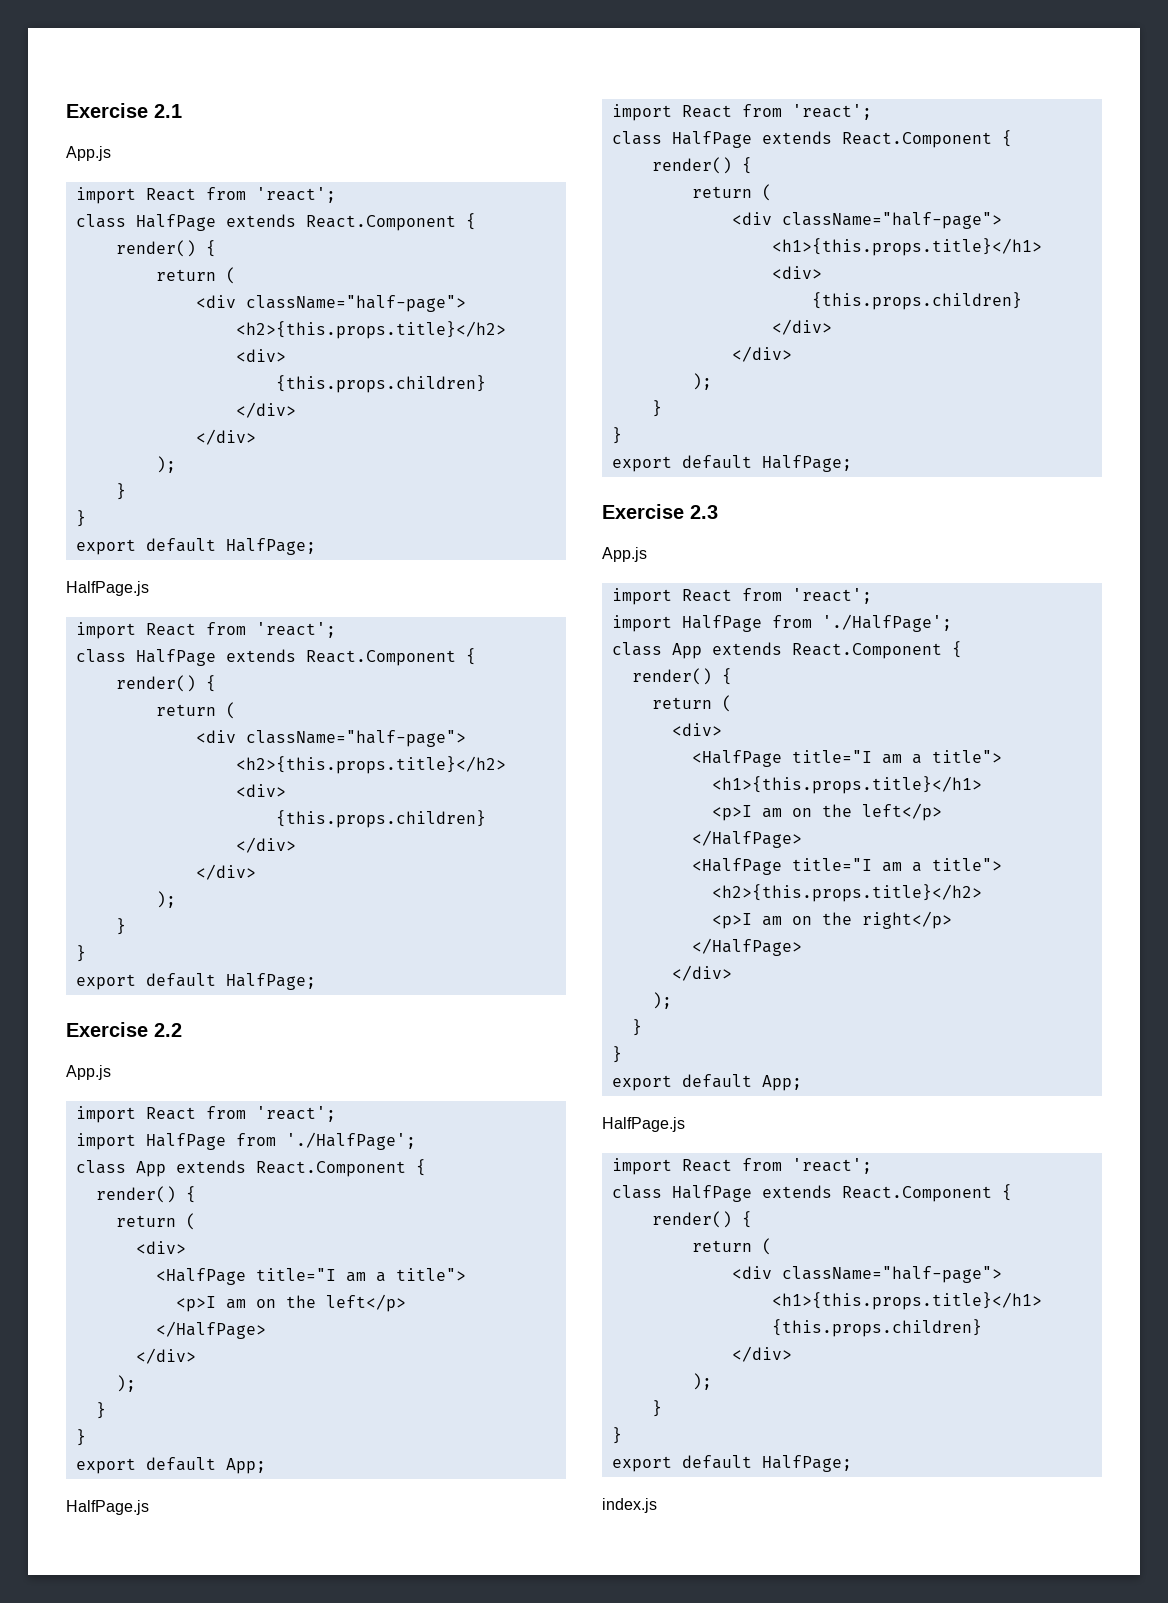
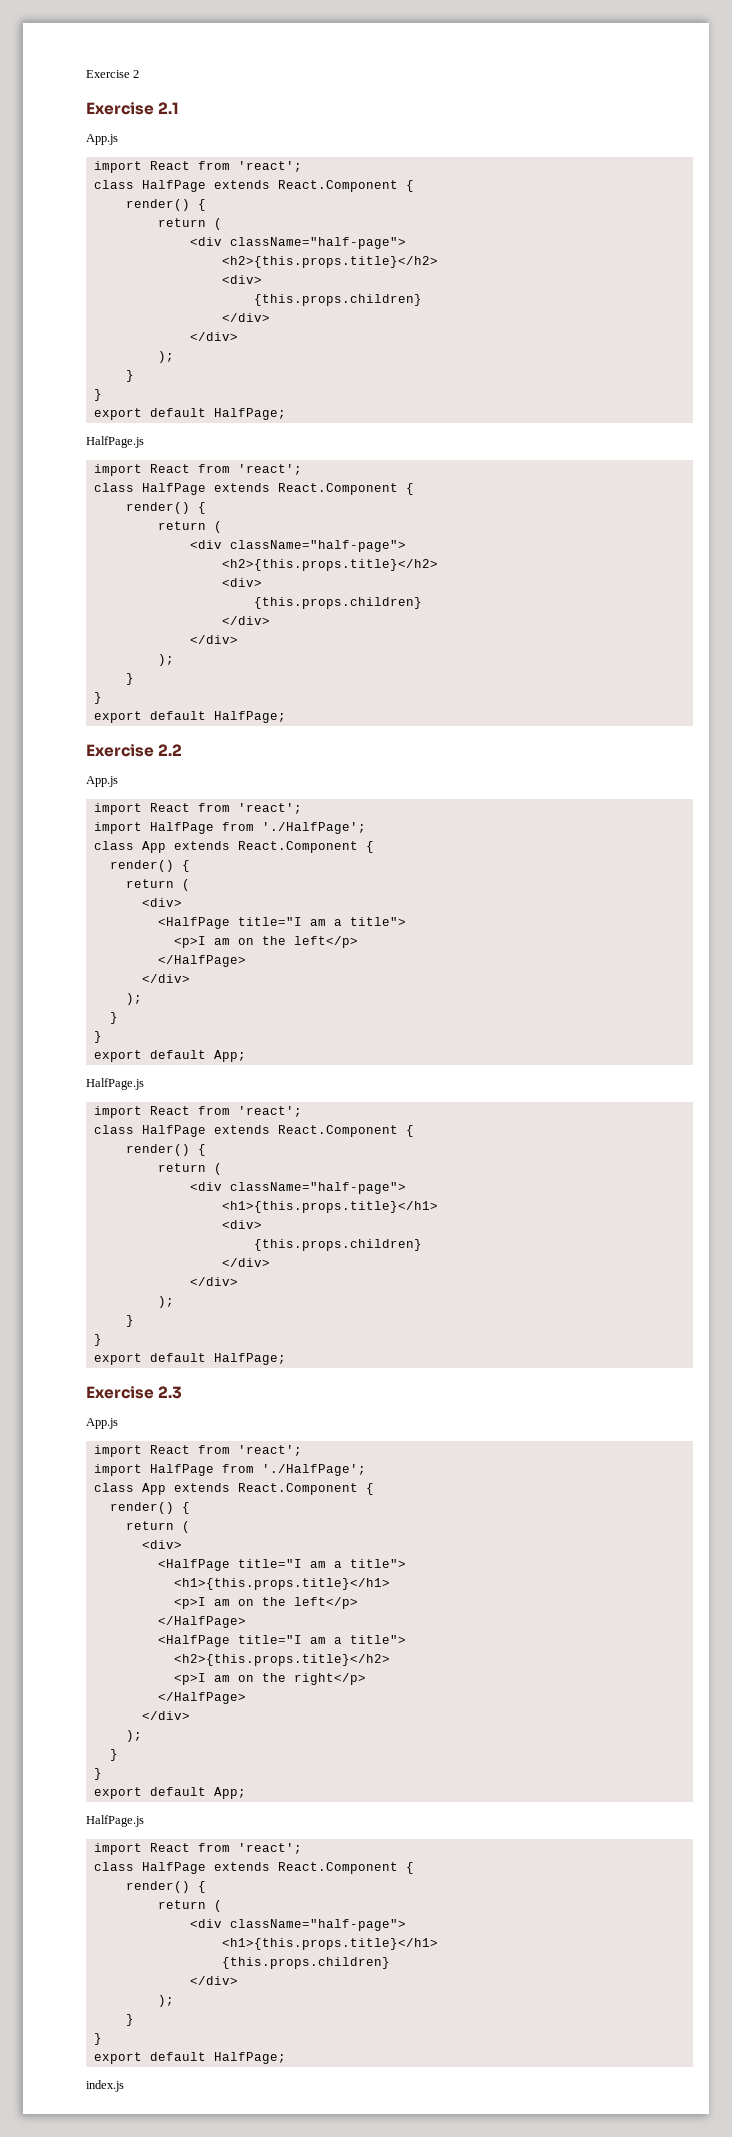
[66,103,148,118] Exercise -> [86,70,140,78] [86,102,154,115] Exercise 2 // Exercise

